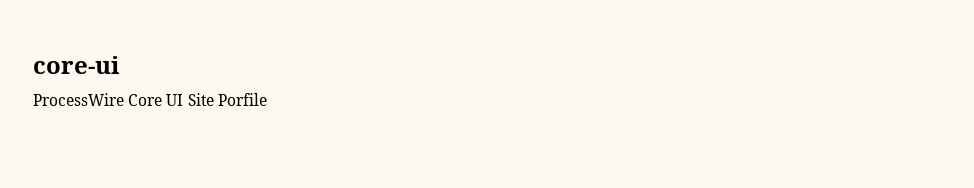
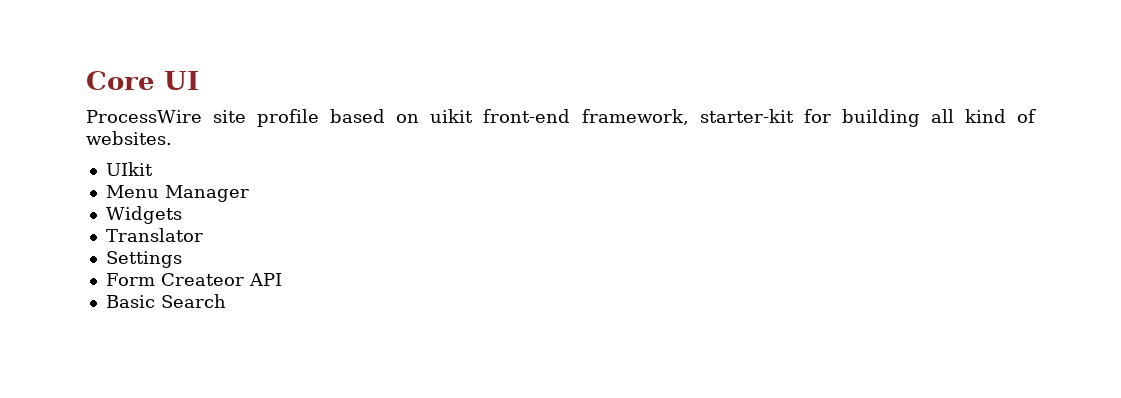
[33,56,120,74] core-ui -> [86,71,199,90] Core UI
[128,93,267,106] Core UI Site Porfile -> [213,109,1037,127] [86,131,172,145] [105,162,153,176] [105,185,249,202] [105,206,182,224] [105,228,203,242] [105,251,182,268] [105,273,282,286] [105,294,226,308] site profile based on uikit front-end framework, starter-kit for building all kind of websites. // UIkit // Menu Manager // Widgets // Translator // Settings // Form Createor API // Basic Search

